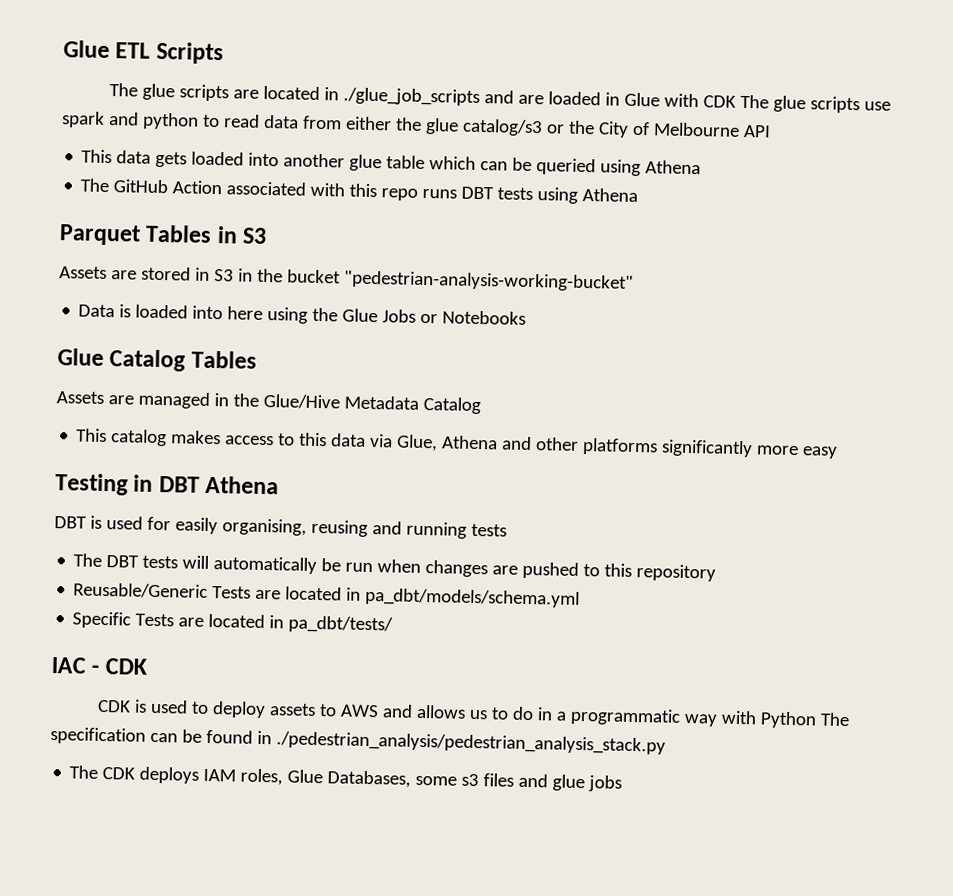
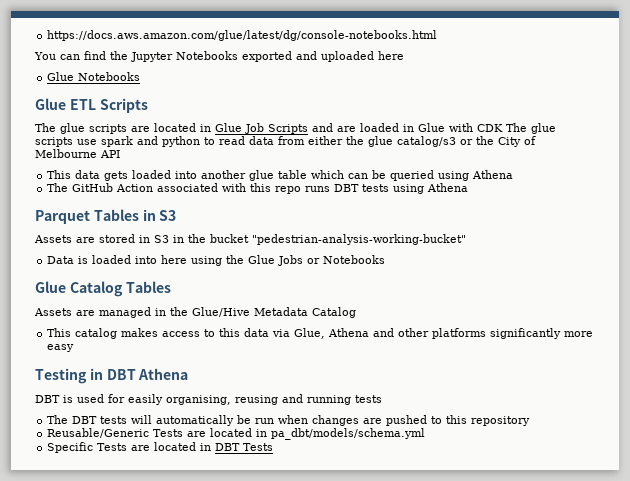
(63, 49) none -> [47,30,438,41] [34,51,404,62] [47,72,141,81] https://docs.aws.amazon.com/glue/latest/dg/console-notebooks.html // You can find the Jupyter Notebooks exported and uploaded here // Glue Notebooks //
[343,87,481,107] ./glue_job_scripts -> [215,123,308,134] Glue Job Scripts
[288,615,394,634] [51,657,148,675] [97,699,851,729] [50,727,666,755] [69,765,623,792] pa_dbt/tests/ // IAC - CDK // CDK is used to deploy assets to AWS and allows us to do in a programmatic way with Python The specification can be found in ./pedestrian_analysis/pedestrian_analysis_stack.py // The CDK deploys IAM roles, Glue Databases, some s3 files and glue jobs -> [215,443,274,451] DBT Tests

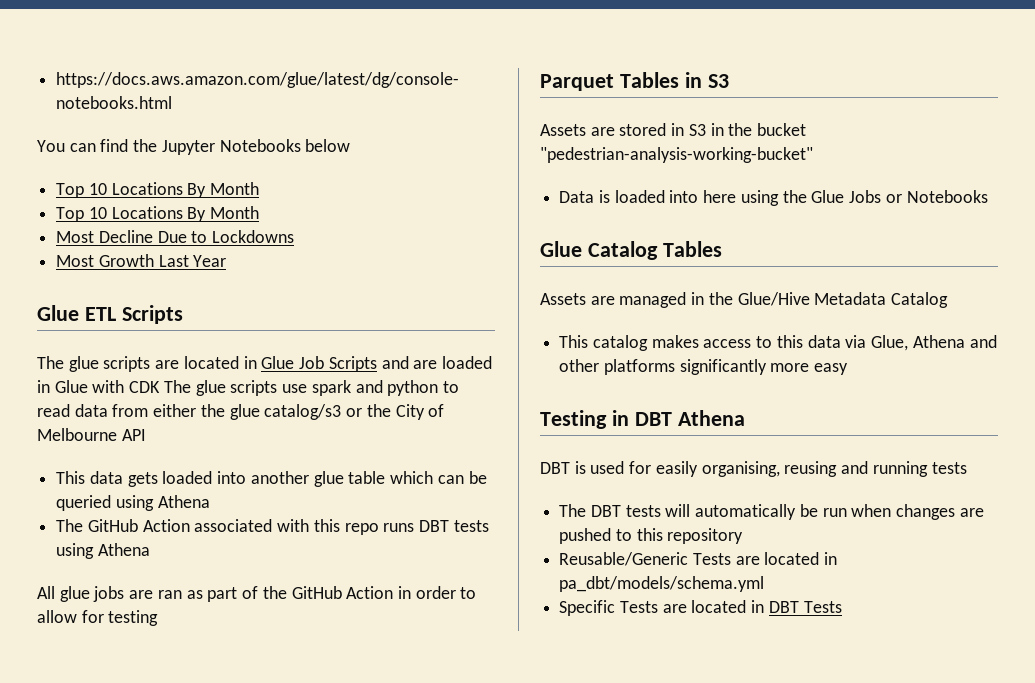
[242,51,404,62] [47,72,141,81] exported and uploaded here // Glue Notebooks -> [305,139,351,152] [56,182,260,198] [56,206,260,222] [56,230,295,243] [56,254,227,267] below // Top 10 Locations By Month // Top 10 Locations By Month // Most Decline Due to Lockdowns // Most Growth Last Year
(469, 187) none -> [37,586,477,602] [37,610,159,626] // All glue jobs are ran as part of the GitHub Action in order to allow for testing

